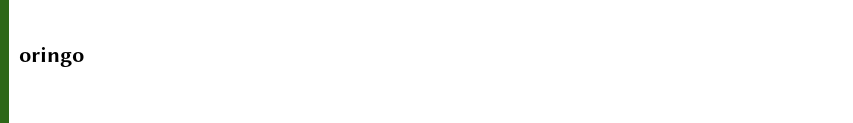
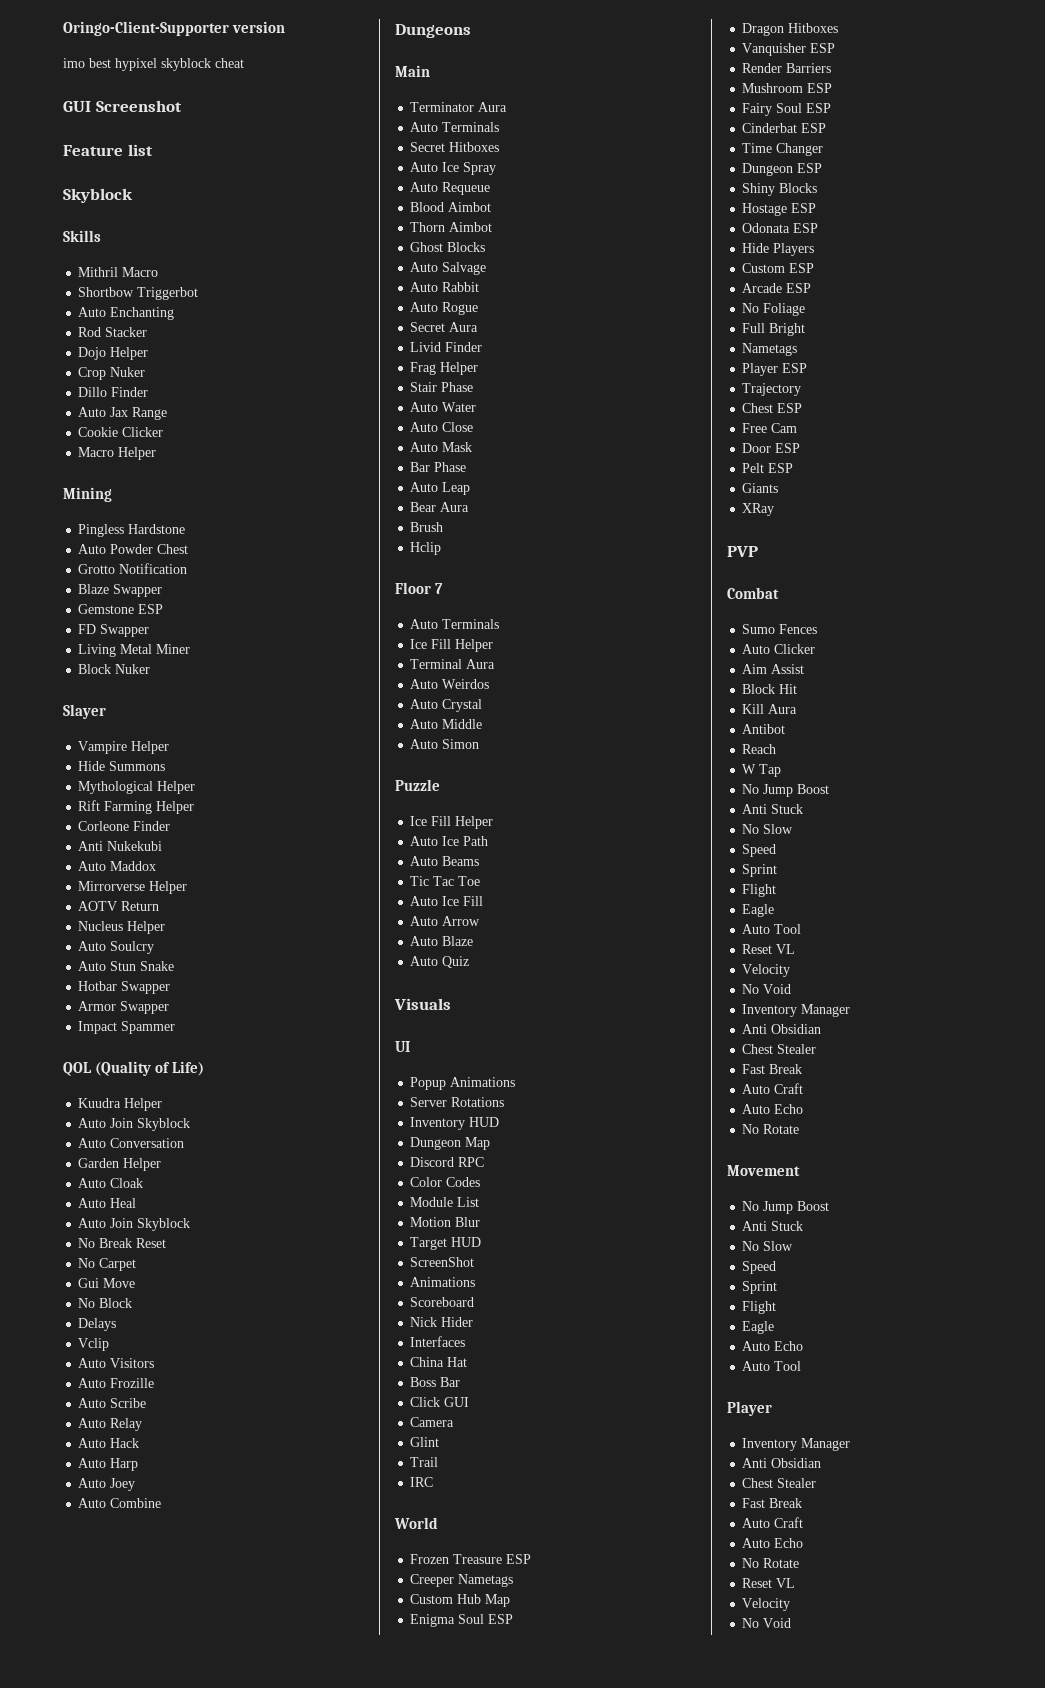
[19,46,84,67] oringo -> [63,21,286,36] [63,58,244,71] [63,100,182,112] [63,144,153,156] [63,188,133,203] [63,230,101,242] [78,267,159,277] [78,287,199,300] [78,307,175,320] [78,327,148,337] [78,347,149,360] [78,367,146,380] [78,387,149,397] [78,407,168,420] [78,427,164,437] [78,447,157,460] [63,487,112,502] [78,524,186,537] [78,544,189,554] [78,563,188,574] [78,584,163,597] [78,604,164,614] [78,624,150,637] [78,644,191,657] [78,664,151,674] [63,704,106,719] [78,741,170,754] [78,761,166,771] [78,781,196,794] [78,800,195,814] [78,821,171,831] [78,841,163,851] [78,861,157,871] [78,881,188,894] [78,901,160,911] [78,921,166,934] [78,941,155,954] [78,961,175,971] [78,981,171,994] [78,1001,170,1014] [78,1021,176,1034] [63,1061,205,1076] [78,1098,163,1111] [78,1118,191,1131] [78,1138,185,1148] [78,1158,162,1171] [78,1178,144,1188] [78,1198,137,1208] [78,1218,191,1231] [78,1238,167,1248] [78,1258,137,1271] [78,1278,136,1288] [78,1298,133,1308] [78,1318,117,1331] [78,1338,110,1351] [78,1358,155,1368] [78,1378,155,1388] [78,1398,147,1408] [78,1418,143,1431] [78,1438,140,1448] [78,1458,139,1471] [78,1478,136,1491] [78,1498,162,1508] [395,24,471,38] [395,65,430,77] [410,102,508,112] [410,122,500,132] [410,142,500,152] [410,162,497,175] [410,182,491,195] [410,202,492,212] [410,222,493,232] [410,242,486,252] [410,262,487,275] [410,282,480,292] [410,302,479,315] [410,322,479,332] [410,342,483,352] [410,362,479,375] [410,382,474,392] [410,402,477,412] [410,422,474,432] [410,442,473,452] [410,462,467,472] [410,482,471,495] [410,502,470,512] [410,522,444,532] [410,542,442,555] [395,582,444,594] [410,619,500,629] [410,639,494,652] [410,659,496,669] [410,679,490,689] [410,699,483,712] [410,719,483,729] [410,739,480,749] [395,779,440,791] [410,816,494,829] [410,836,489,846] [410,856,480,866] [410,876,481,886] [410,896,484,906] [410,916,481,926] [410,936,474,946] [410,956,470,968] [394,998,451,1010] [395,1041,410,1052] [410,1077,516,1090] [410,1097,505,1107] [410,1117,500,1130] [410,1137,491,1150] [410,1157,485,1167] [410,1177,481,1187] [410,1197,480,1207] [410,1217,481,1227] [410,1237,482,1250] [410,1257,475,1267] [410,1277,476,1287] [410,1297,475,1307] [410,1317,474,1327] [410,1336,466,1347] [410,1357,468,1367] [410,1377,461,1387] [410,1397,470,1407] [410,1417,455,1427] [410,1437,440,1447] [410,1457,439,1467] [410,1477,434,1487] [394,1517,438,1529] [410,1554,532,1564] [410,1574,514,1587] [410,1594,511,1607] [410,1614,514,1627] [742,23,839,36] [742,43,836,56] [742,63,832,73] [742,83,833,93] [742,103,832,116] [742,123,827,133] [742,143,824,156] [742,163,823,176] [742,183,818,196] [742,203,817,216] [742,223,819,233] [742,243,815,256] [742,263,815,273] [742,283,812,293] [742,303,806,316] [742,323,806,336] [742,343,798,356] [742,363,808,376] [742,383,802,396] [742,403,803,413] [742,423,798,433] [742,443,801,453] [742,463,794,473] [742,483,779,493] [742,503,775,516] [727,546,758,557] [727,587,779,599] [742,624,818,634] [742,644,816,654] [742,664,805,674] [742,684,798,694] [742,704,798,714] [742,724,786,734] [742,744,777,754] [742,764,782,777] [742,784,830,797] [742,804,804,814] [742,824,794,834] [742,844,777,857] [742,864,778,877] [742,884,777,897] [742,904,775,917] [742,924,802,934] [742,944,796,954] [742,964,791,977] [742,984,792,994] [742,1004,851,1017] [742,1024,822,1034] [742,1044,817,1054] [742,1064,803,1074] [742,1083,804,1094] [742,1104,804,1114] [742,1124,800,1134] [727,1165,800,1176] [742,1201,830,1214] [742,1221,804,1231] [742,1241,794,1251] [742,1261,777,1274] [742,1281,778,1294] [742,1301,777,1314] [742,1321,775,1334] [742,1341,804,1351] [742,1361,802,1371] [727,1401,772,1416] [742,1438,851,1451] [742,1458,822,1468] [742,1478,817,1488] [742,1498,803,1508] [742,1517,804,1528] [742,1538,804,1548] [742,1558,800,1568] [742,1578,796,1588] [742,1598,791,1611] [742,1618,792,1628] Oringo-Client-Supporter version // imo best hypixel skyblock cheat // GUI Screenshot // Feature list // Skyblock // Skills // Mithril Macro // Shortbow Triggerbot // Auto Enchanting // Rod Stacker // Dojo Helper // Crop Nuker // Dillo Finder // Auto Jax Range // Cookie Clicker // Macro Helper // Mining // Pingless Hardstone // Auto Powder Chest // Grotto Notification // Blaze Swapper // Gemstone ESP // FD Swapper // Living Metal Miner // Block Nuker // Slayer // Vampire Helper // Hide Summons // Mythological Helper // Rift Farming Helper // Corleone Finder // Anti Nukekubi // Auto Maddox // Mirrorverse Helper // AOTV Return // Nucleus Helper // Auto Soulcry // Auto Stun Snake // Hotbar Swapper // Armor Swapper // Impact Spammer // QOL (Quality of Life) // Kuudra Helper // Auto Join Skyblock // Auto Conversation // Garden Helper // Auto Cloak // Auto Heal // Auto Join Skyblock // No Break Reset // No Carpet // Gui Move // No Block // Delays // Vclip // Auto Visitors // Auto Frozille // Auto Scribe // Auto Relay // Auto Hack // Auto Harp // Auto Joey // Auto Combine // Dungeons // Main // Terminator Aura // Auto Terminals // Secret Hitboxes // Auto Ice Spray // Auto Requeue // Blood Aimbot // Thorn Aimbot // Ghost Blocks // Auto Salvage // Auto Rabbit // Auto Rogue // Secret Aura // Livid Finder // Frag Helper // Stair Phase // Auto Water // Auto Close // Auto Mask // Bar Phase // Auto Leap // Bear Aura // Brush // Hclip // Floor 7 // Auto Terminals // Ice Fill Helper // Terminal Aura // Auto Weirdos // Auto Crystal // Auto Middle // Auto Simon // Puzzle // Ice Fill Helper // Auto Ice Path // Auto Beams // Tic Tac Toe // Auto Ice Fill // Auto Arrow // Auto Blaze // Auto Quiz // Visuals // UI // Popup Animations // Server Rotations // Inventory HUD // Dungeon Map // Discord RPC // Color Codes // Module List // Motion Blur // Target HUD // ScreenShot // Animations // Scoreboard // Nick Hider // Interfaces // China Hat // Boss Bar // Click GUI // Camera // Glint // Trail // IRC // World // Frozen Treasure ESP // Creeper Nametags // Custom Hub Map // Enigma Soul ESP // Dragon Hitboxes // Vanquisher ESP // Render Barriers // Mushroom ESP // Fairy Soul ESP // Cinderbat ESP // Time Changer // Dungeon ESP // Shiny Blocks // Hostage ESP // Odonata ESP // Hide Players // Custom ESP // Arcade ESP // No Foliage // Full Bright // Nametags // Player ESP // Trajectory // Chest ESP // Free Cam // Door ESP // Pelt ESP // Giants // XRay // PVP // Combat // Sumo Fences // Auto Clicker // Aim Assist // Block Hit // Kill Aura // Antibot // Reach // W Tap // No Jump Boost // Anti Stuck // No Slow // Speed // Sprint // Flight // Eagle // Auto Tool // Reset VL // Velocity // No Void // Inventory Manager // Anti Obsidian // Chest Stealer // Fast Break // Auto Craft // Auto Echo // No Rotate // Movement // No Jump Boost // Anti Stuck // No Slow // Speed // Sprint // Flight // Eagle // Auto Echo // Auto Tool // Player // Inventory Manager // Anti Obsidian // Chest Stealer // Fast Break // Auto Craft // Auto Echo // No Rotate // Reset VL // Velocity // No Void

